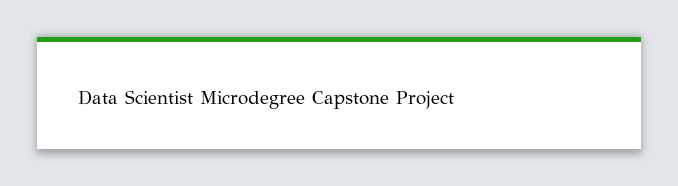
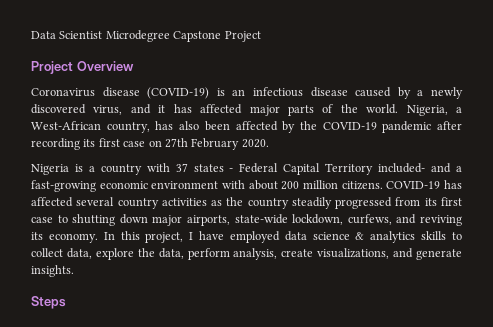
(454, 100) none -> [31,61,134,74] [31,87,464,99] [31,104,463,116] [31,121,462,133] [31,138,269,150] [31,163,462,175] [31,180,463,192] [31,197,462,209] [31,214,463,226] [31,231,463,243] [31,248,462,260] [31,265,74,277] [31,296,66,309] // Project Overview // Coronavirus disease (COVID-19) is an infectious disease caused by a newly discovered virus, and it has affected major parts of the world. Nigeria, a West-African country, has also been affected by the COVID-19 pandemic after recording its first case on 27th February 2020. // Nigeria is a country with 37 states - Federal Capital Territory included- and a fast-growing economic environment with about 200 million citizens. COVID-19 has affected several country activities as the country steadily progressed from its first case to shutting down major airports, state-wide lockdown, curfews, and reviving its economy. In this project, I have employed data science & analytics skills to collect data, explore the data, perform analysis, create visualizations, and generate insights. // Steps

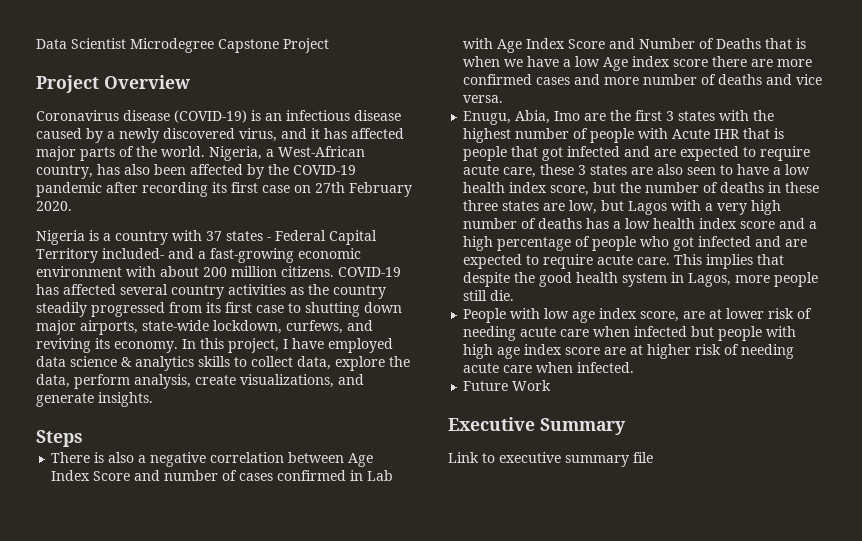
(66, 302) none -> [51,452,374,467] [51,470,394,481] [463,38,807,53] [463,56,813,71] [463,74,823,85] [463,95,504,103] [463,110,775,125] [463,128,785,143] [463,146,811,161] [463,164,811,178] [463,182,820,196] [463,200,782,215] [463,218,818,229] [463,236,808,251] [463,254,785,269] [463,272,819,287] [463,290,515,301] [463,308,813,323] [463,326,797,341] [463,344,795,359] [463,362,635,373] [463,380,552,391] [448,417,626,435] [448,452,653,467] // There is also a negative correlation between Age Index Score and number of cases confirmed in Lab with Age Index Score and Number of Deaths that is when we have a low Age index score there are more confirmed cases and more number of deaths and vice versa. // Enugu, Abia, Imo are the first 3 states with the highest number of people with Acute IHR that is people that got infected and are expected to require acute care, these 3 states are also seen to have a low health index score, but the number of deaths in these three states are low, but Lagos with a very high number of deaths has a low health index score and a high percentage of people who got infected and are expected to require acute care. This implies that despite the good health system in Lagos, more people still die. // People with low age index score, are at lower risk of needing acute care when infected but people with high age index score are at higher risk of needing acute care when infected. // Future Work // Executive Summary // Link to executive summary file

